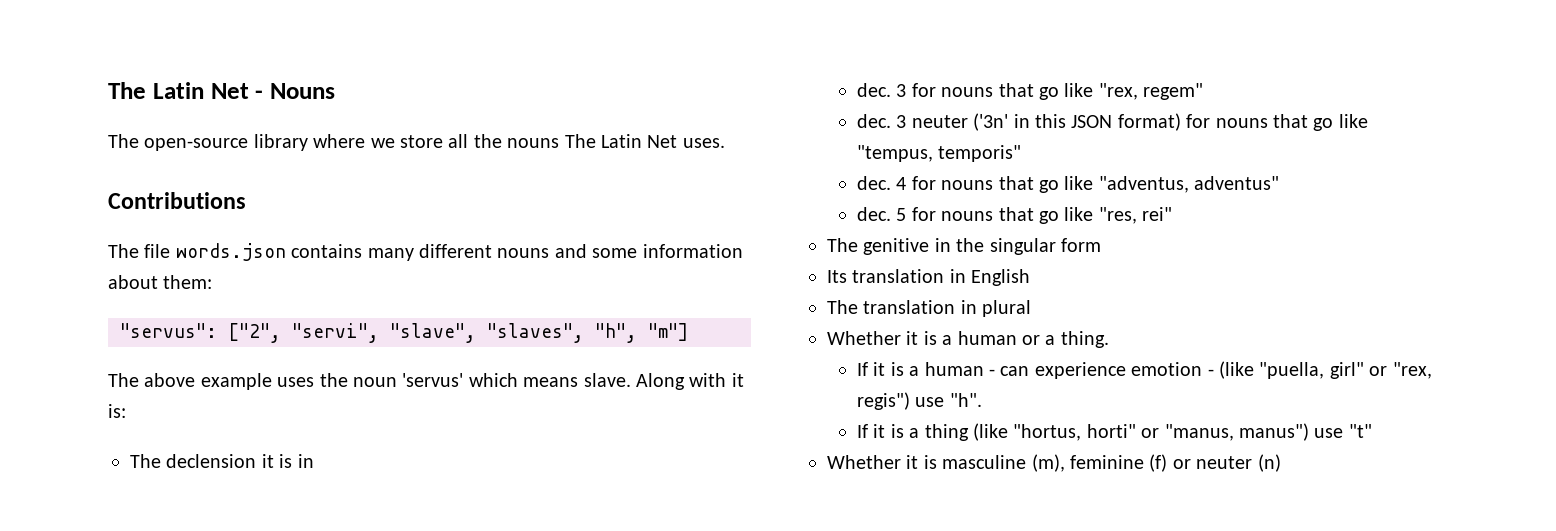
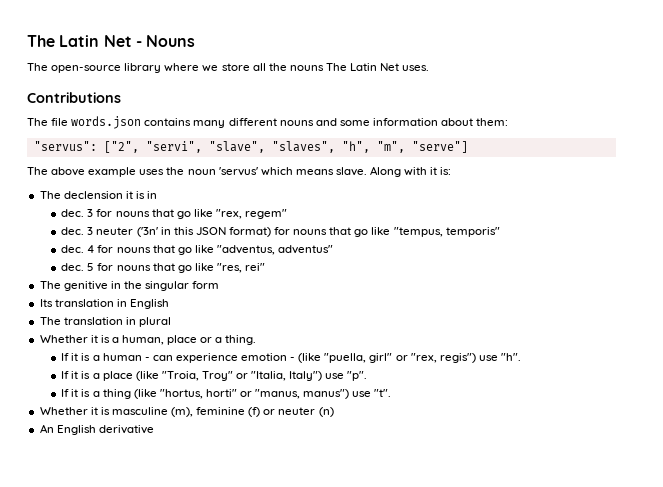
[648,323,688,341] "m"] -> [376,141,468,153] "m", "serve"]
[957,331,1017,345] human -> [122,335,198,345] human, place
(982, 400) none -> [61,371,368,381] // If it is a place (like "Troia, Troy" or "Italia, Italy") use "p".
[1348,424,1372,438] "t" -> [374,389,392,397] "t".
(1281, 463) none -> [39,424,154,435] // An English derivative

